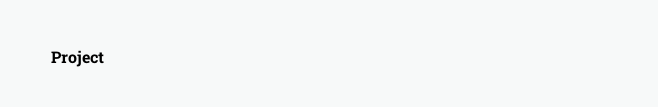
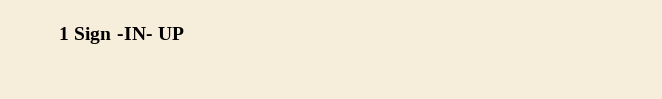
[51,50,104,67] Project -> [59,27,184,44] 1 Sign -IN- UP

